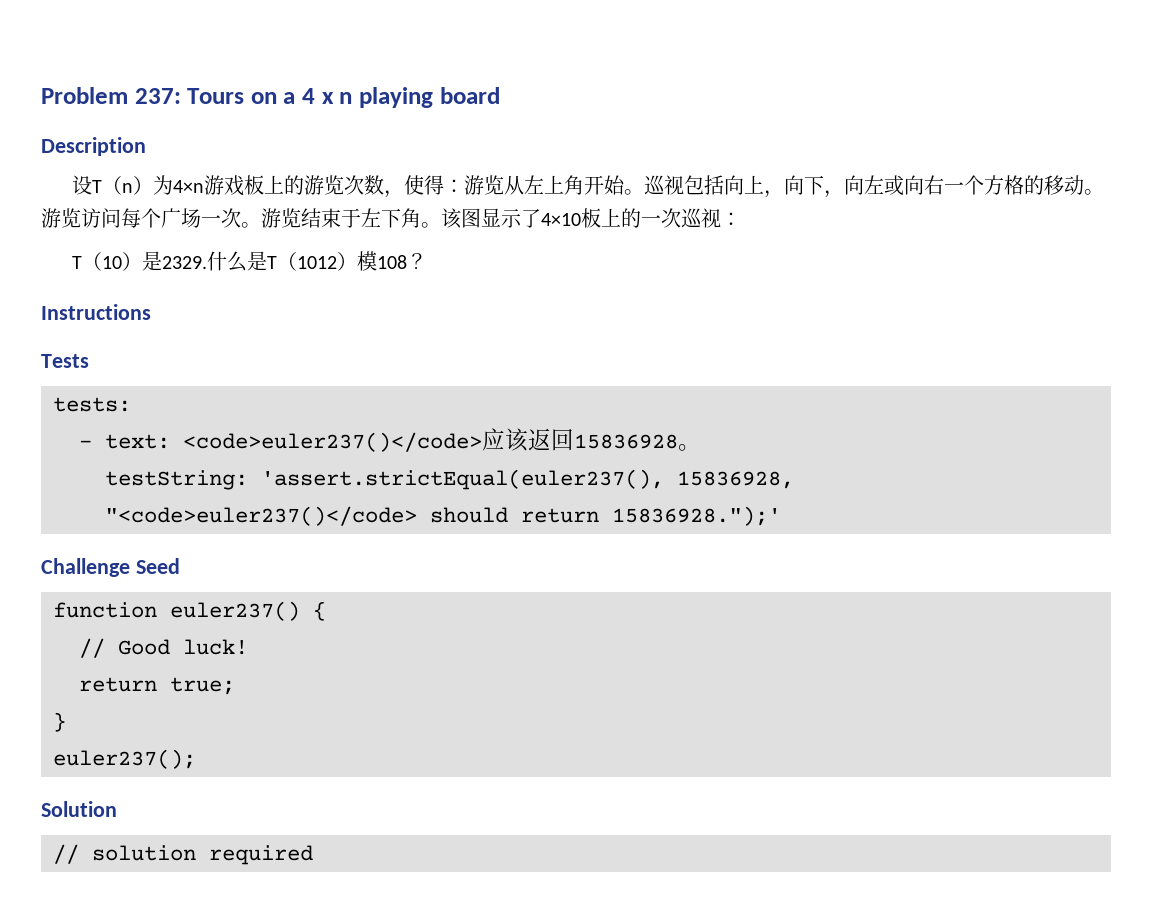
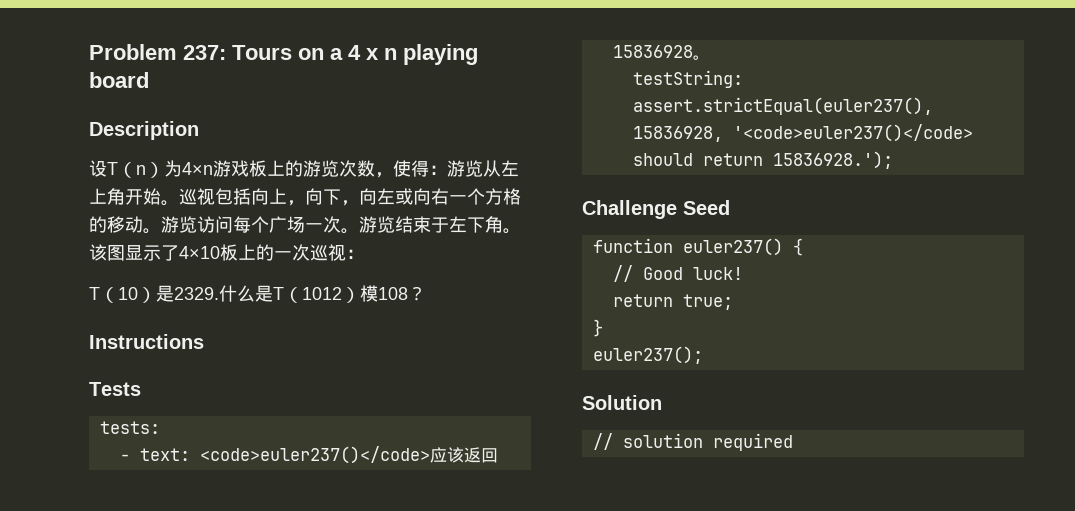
[261,469,794,490] [105,506,417,526] 'assert.strictEqual(euler237(), 15836928, "<code>euler237()</code> -> [632,97,933,115] [632,124,973,142] assert.strictEqual(euler237(), 15836928, '<code>euler237()</code>
[612,506,781,526] 15836928.");' -> [772,151,893,169] 15836928.');

